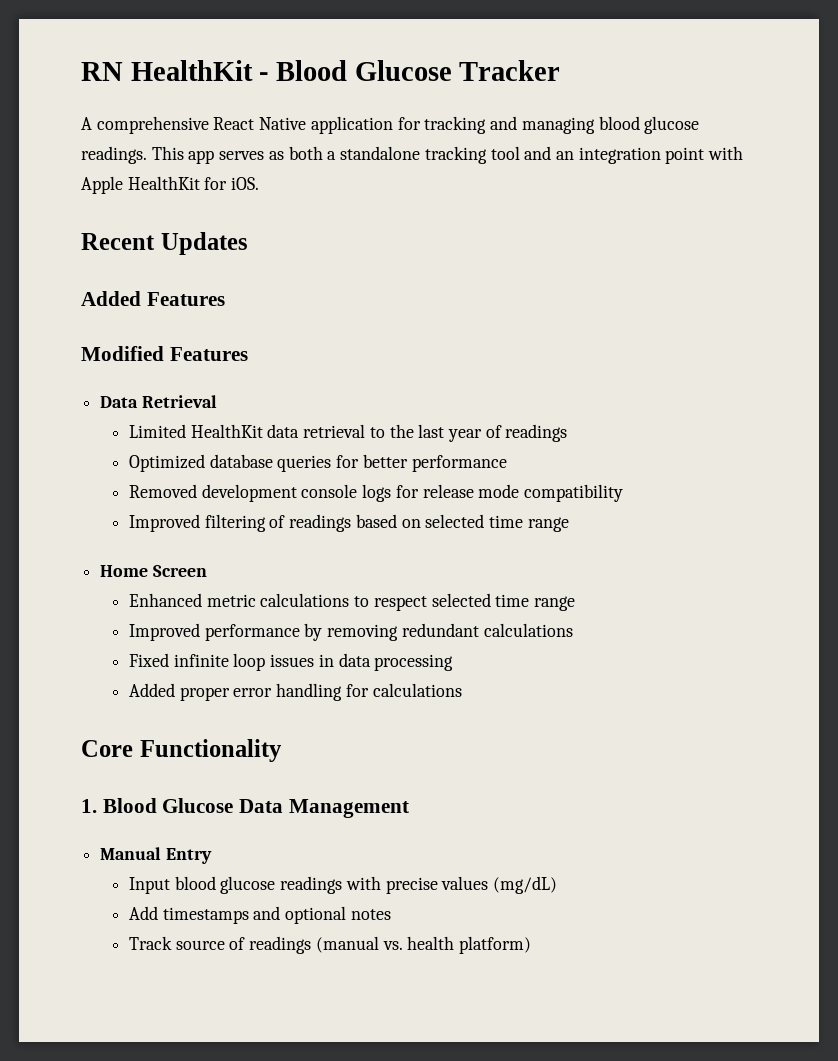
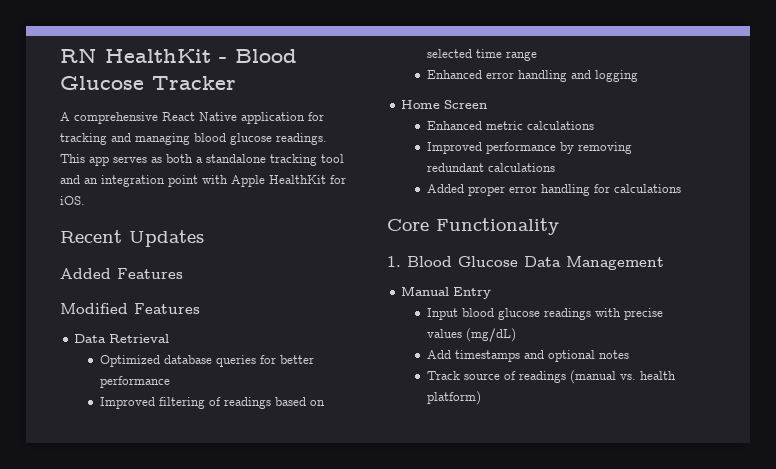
[128,424,568,442] // Limited HealthKit data retrieval to the last year of readings -> (170, 338) none
[128,484,623,502] // Removed development console logs for release mode compatibility -> (170, 382) none
(569, 524) none -> [426,70,638,82] // Enhanced error handling and logging
[354,593,575,611] to respect selected time range -> (594, 125) none
[128,653,454,671] // Fixed infinite loop issues in data processing -> (555, 167) none

